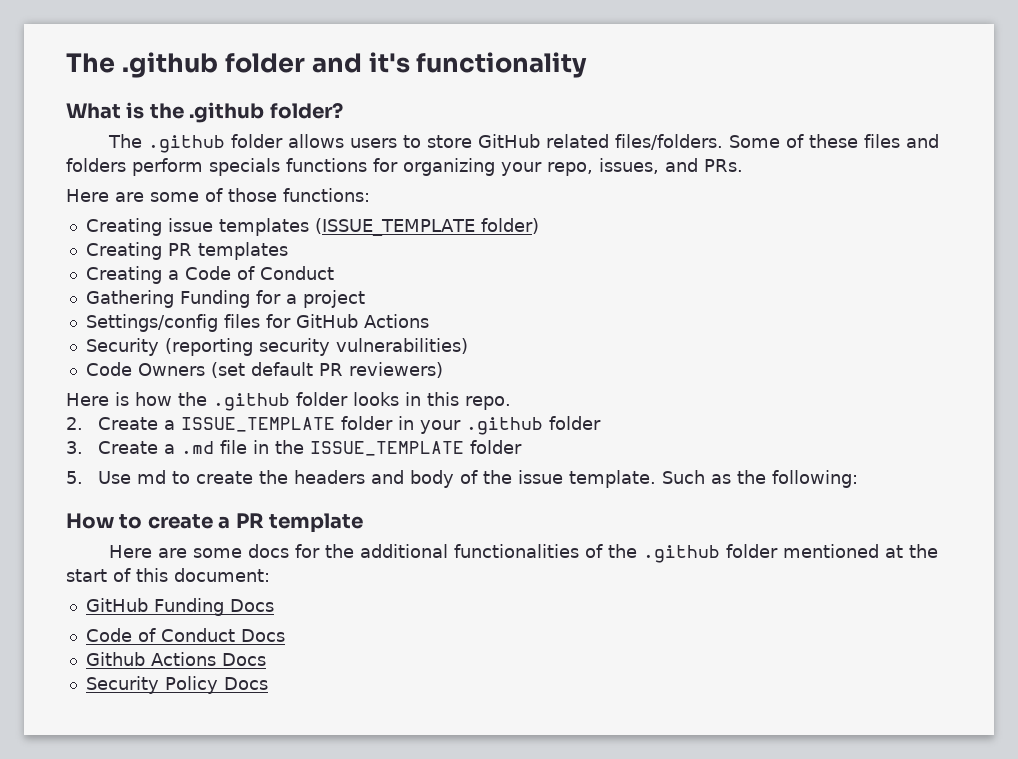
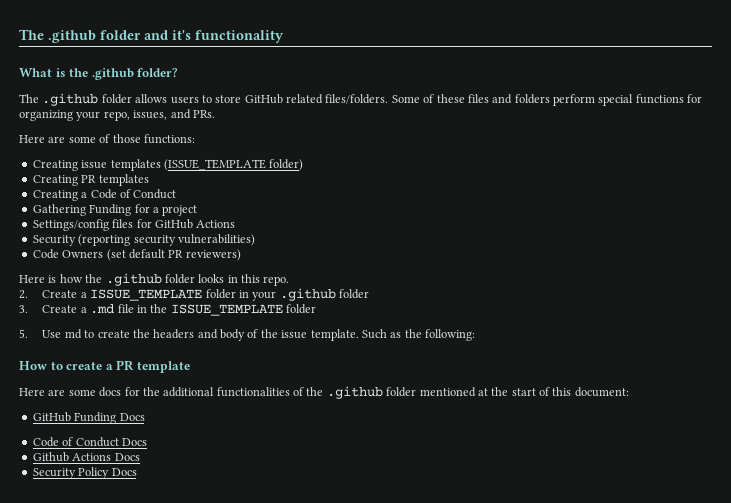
[209,158,280,176] specials -> [598,94,634,106] special

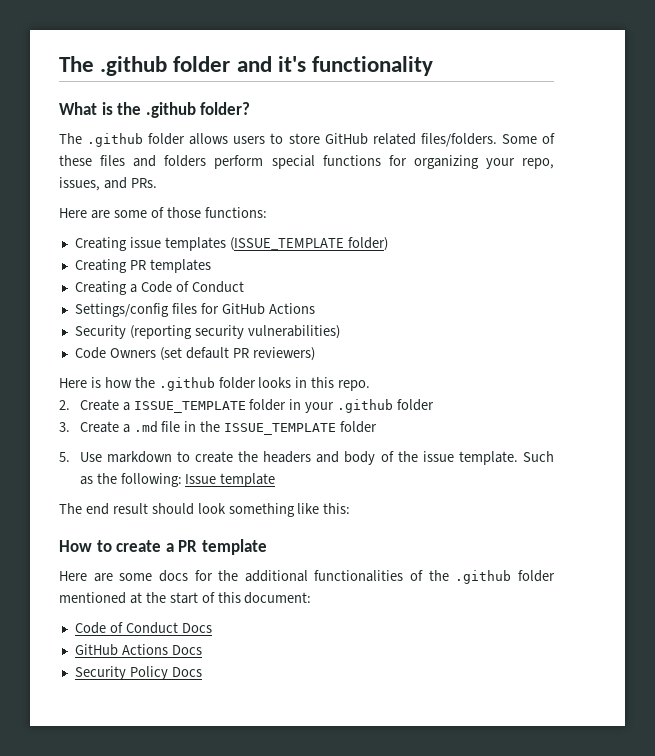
[32,204,198,216] // Gathering Funding for a project -> (244, 287) none
[64,329,82,339] md -> [106,451,172,463] markdown
(476, 335) none -> [185,473,276,487] [59,503,351,517] Issue template // The end result should look something like this:
[32,412,145,424] // GitHub Funding Docs -> (312, 598) none
[32,452,69,462] Github -> [74,644,118,656] GitHub

